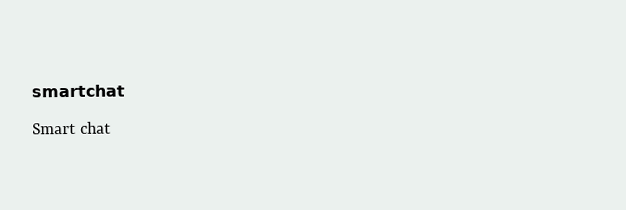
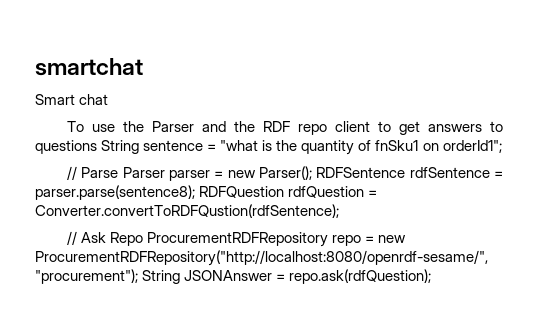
(111, 127) none -> [66,121,503,135] [35,140,502,155] [66,166,504,181] [35,185,378,200] [35,204,339,218] [66,231,407,247] [35,250,488,266] [35,269,432,284] // To use the Parser and the RDF repo client to get answers to questions String sentence = "what is the quantity of fnSku1 on orderId1"; // // Parse Parser parser = new Parser(); RDFSentence rdfSentence = parser.parse(sentence8); RDFQuestion rdfQuestion = Converter.convertToRDFQustion(rdfSentence); // // Ask Repo ProcurementRDFRepository repo = new ProcurementRDFRepository("http://localhost:8080/openrdf-sesame/", "procurement"); String JSONAnswer = repo.ask(rdfQuestion);

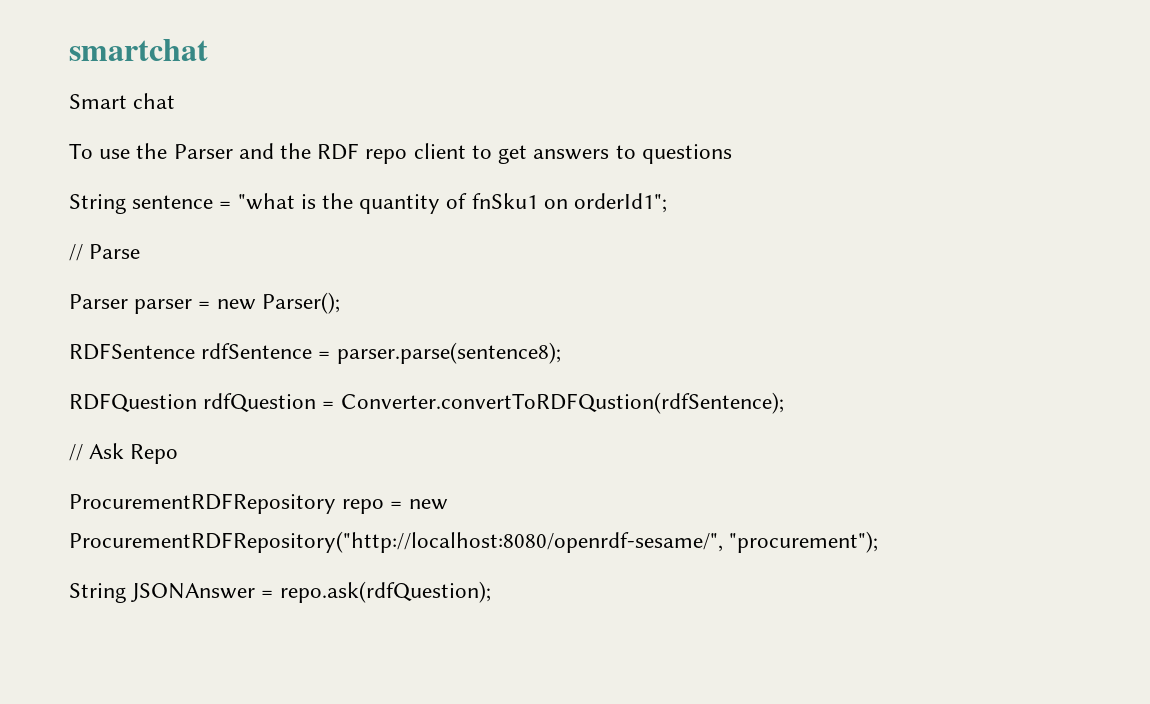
(97, 147) none -> (732, 154) //
(119, 172) none -> (141, 251) //
(312, 173) none -> (340, 303) //
(195, 192) none -> (561, 353) //
(144, 239) none -> (179, 454) //
(138, 276) none -> (879, 542) //

